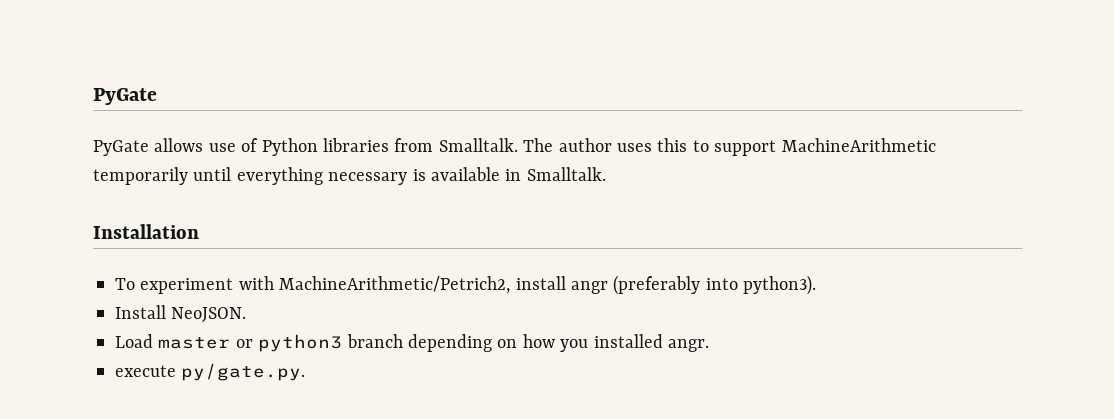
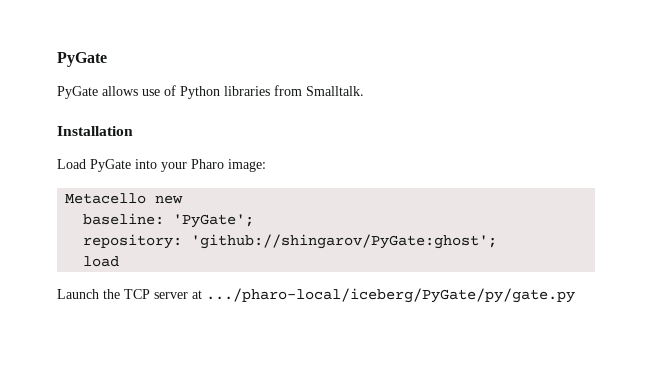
[523,138,936,156] [93,167,606,185] [93,224,199,239] [115,275,817,295] [115,305,247,322] [115,334,709,352] [115,363,306,381] The author uses this to support MachineArithmetic temporarily until everything necessary is available in Smalltalk. // Installation // To experiment with MachineArithmetic/Petrich2, install angr (preferably into python3). // Install NeoJSON. // Load master or python3 branch depending on how you installed angr. // execute py/gate.py. -> [57,126,133,136] [57,159,266,172] [65,193,184,204] [83,213,255,228] [83,234,498,249] [83,256,120,267] [57,288,575,303] // Installation // Load PyGate into your Pharo image: // Metacello new // baseline: 'PyGate'; // repository: 'github://shingarov/PyGate:ghost'; // load // Launch the TCP server at .../pharo-local/iceberg/PyGate/py/gate.py

